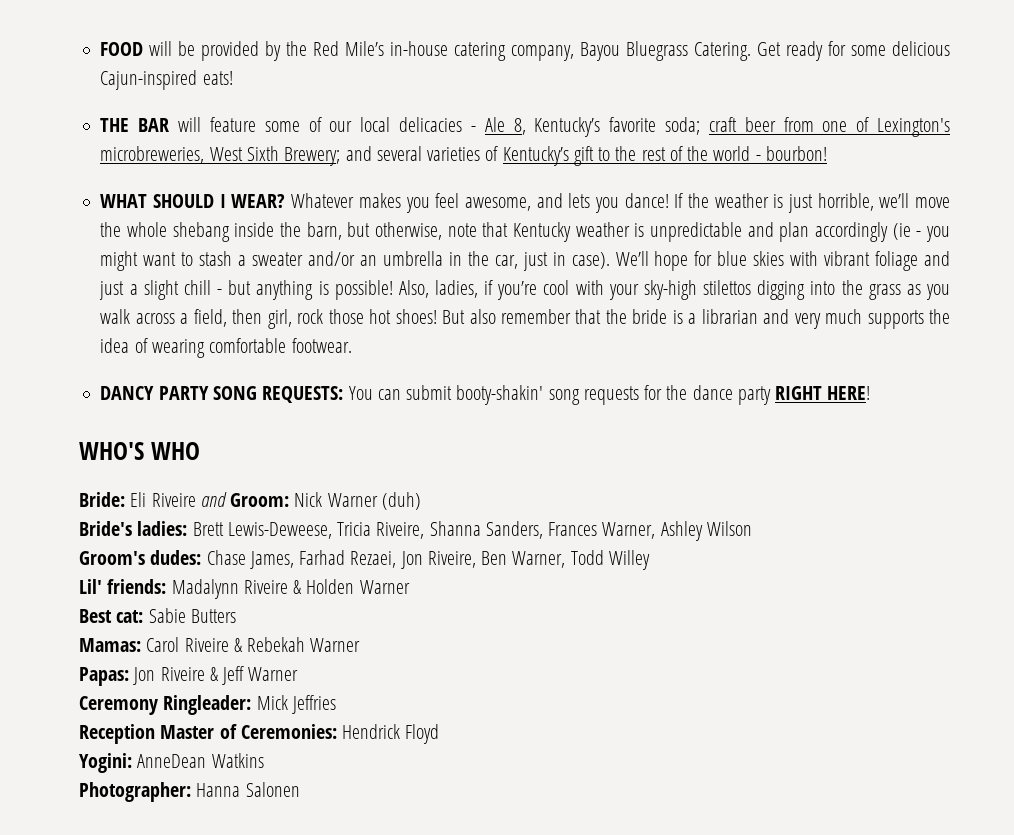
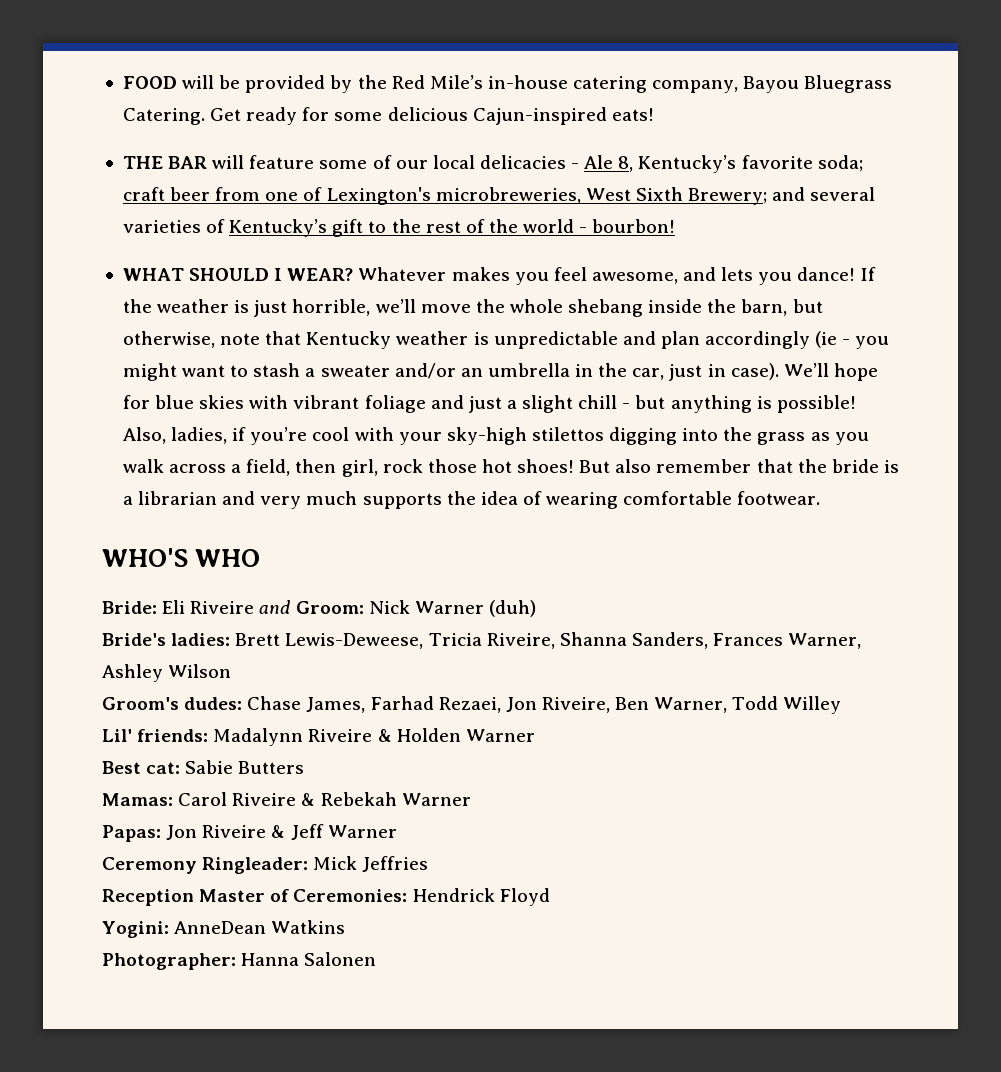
[100,385,871,405] // DANCY PARTY SONG REQUESTS: You can submit booty-shakin' song requests for the dance party RIGHT HERE! -> (821, 498) none

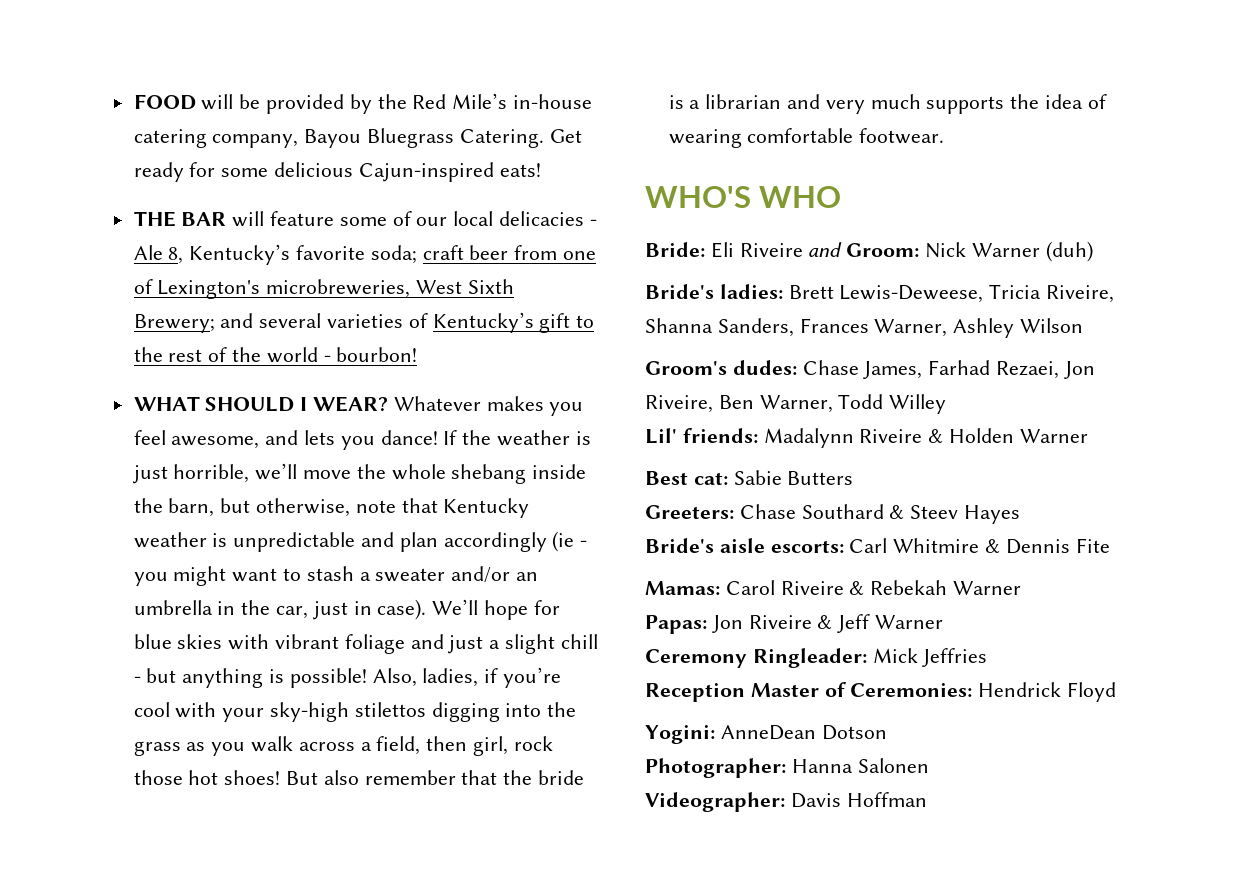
(305, 767) none -> [645,504,1021,524] [645,538,1110,554] // Greeters: Chase Southard & Steev Hayes // Bride's aisle escorts: Carl Whitmire & Dennis Fite
[271,920,346,934] Watkins -> [821,725,887,740] Dotson
(377, 959) none -> [645,792,927,812] // Videographer: Davis Hoffman

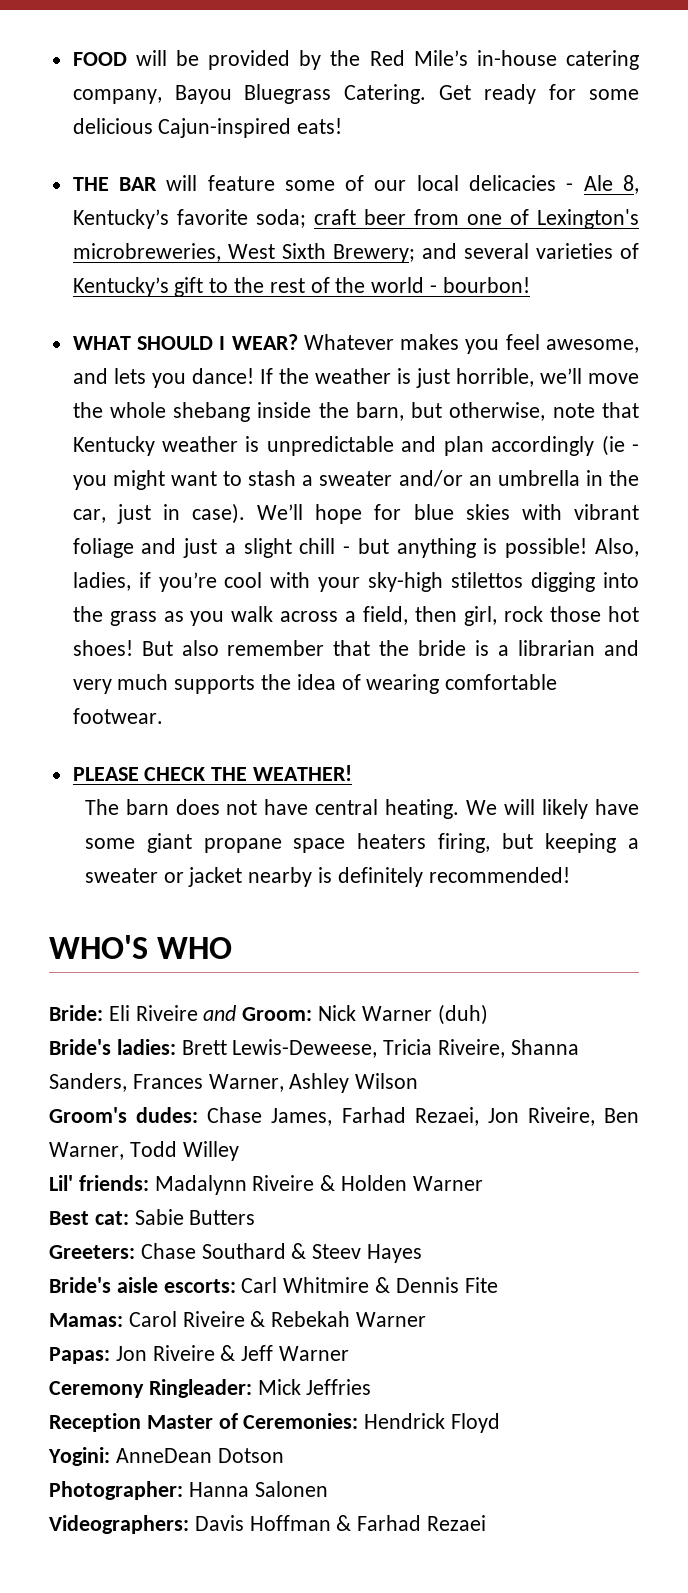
(945, 136) none -> [72,765,353,781] [84,799,639,819] [84,833,639,853] [84,867,570,887] // PLEASE CHECK THE WEATHER! // The barn does not have central heating. We will likely have some giant propane space heaters firing, but keeping a sweater or jacket nearby is definitely recommended!
[645,792,785,812] Videographer: -> [49,1515,189,1534] Videographers:
(927, 799) none -> [336,1515,487,1531] & Farhad Rezaei

